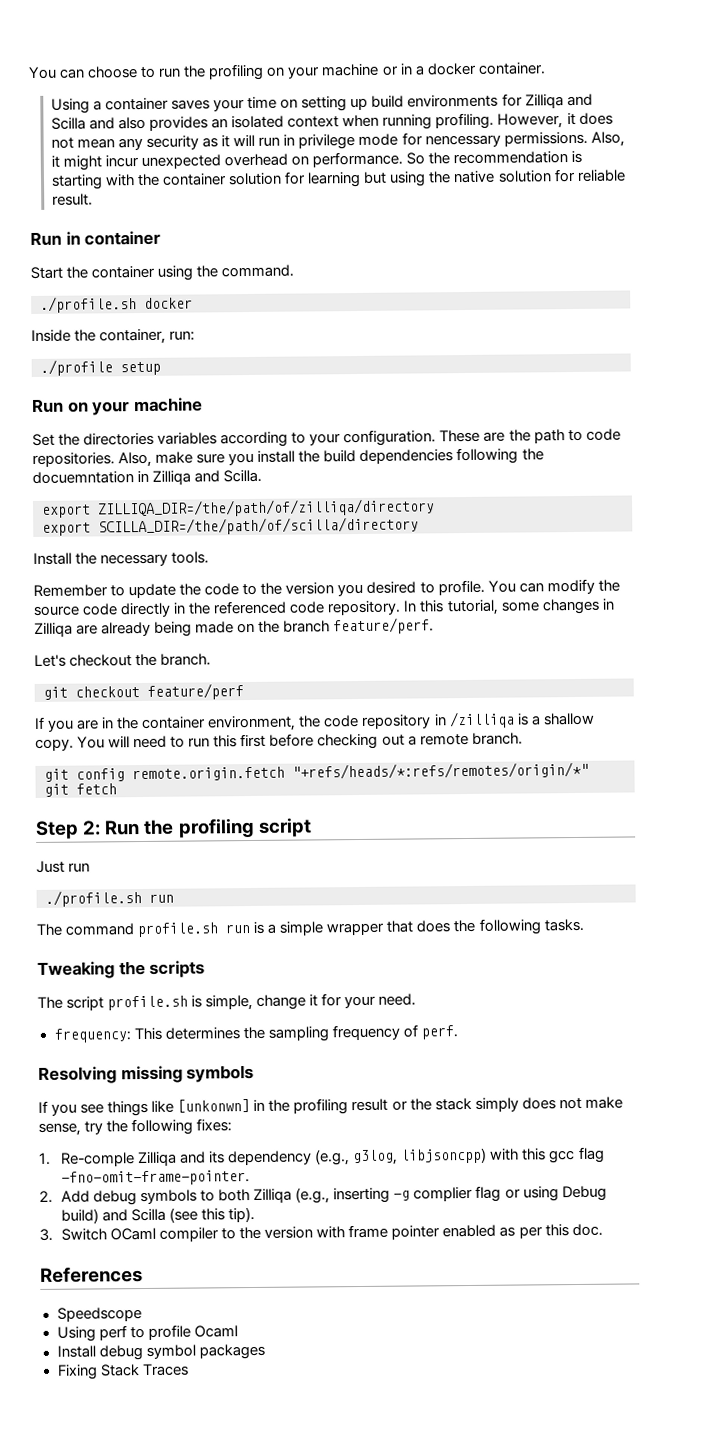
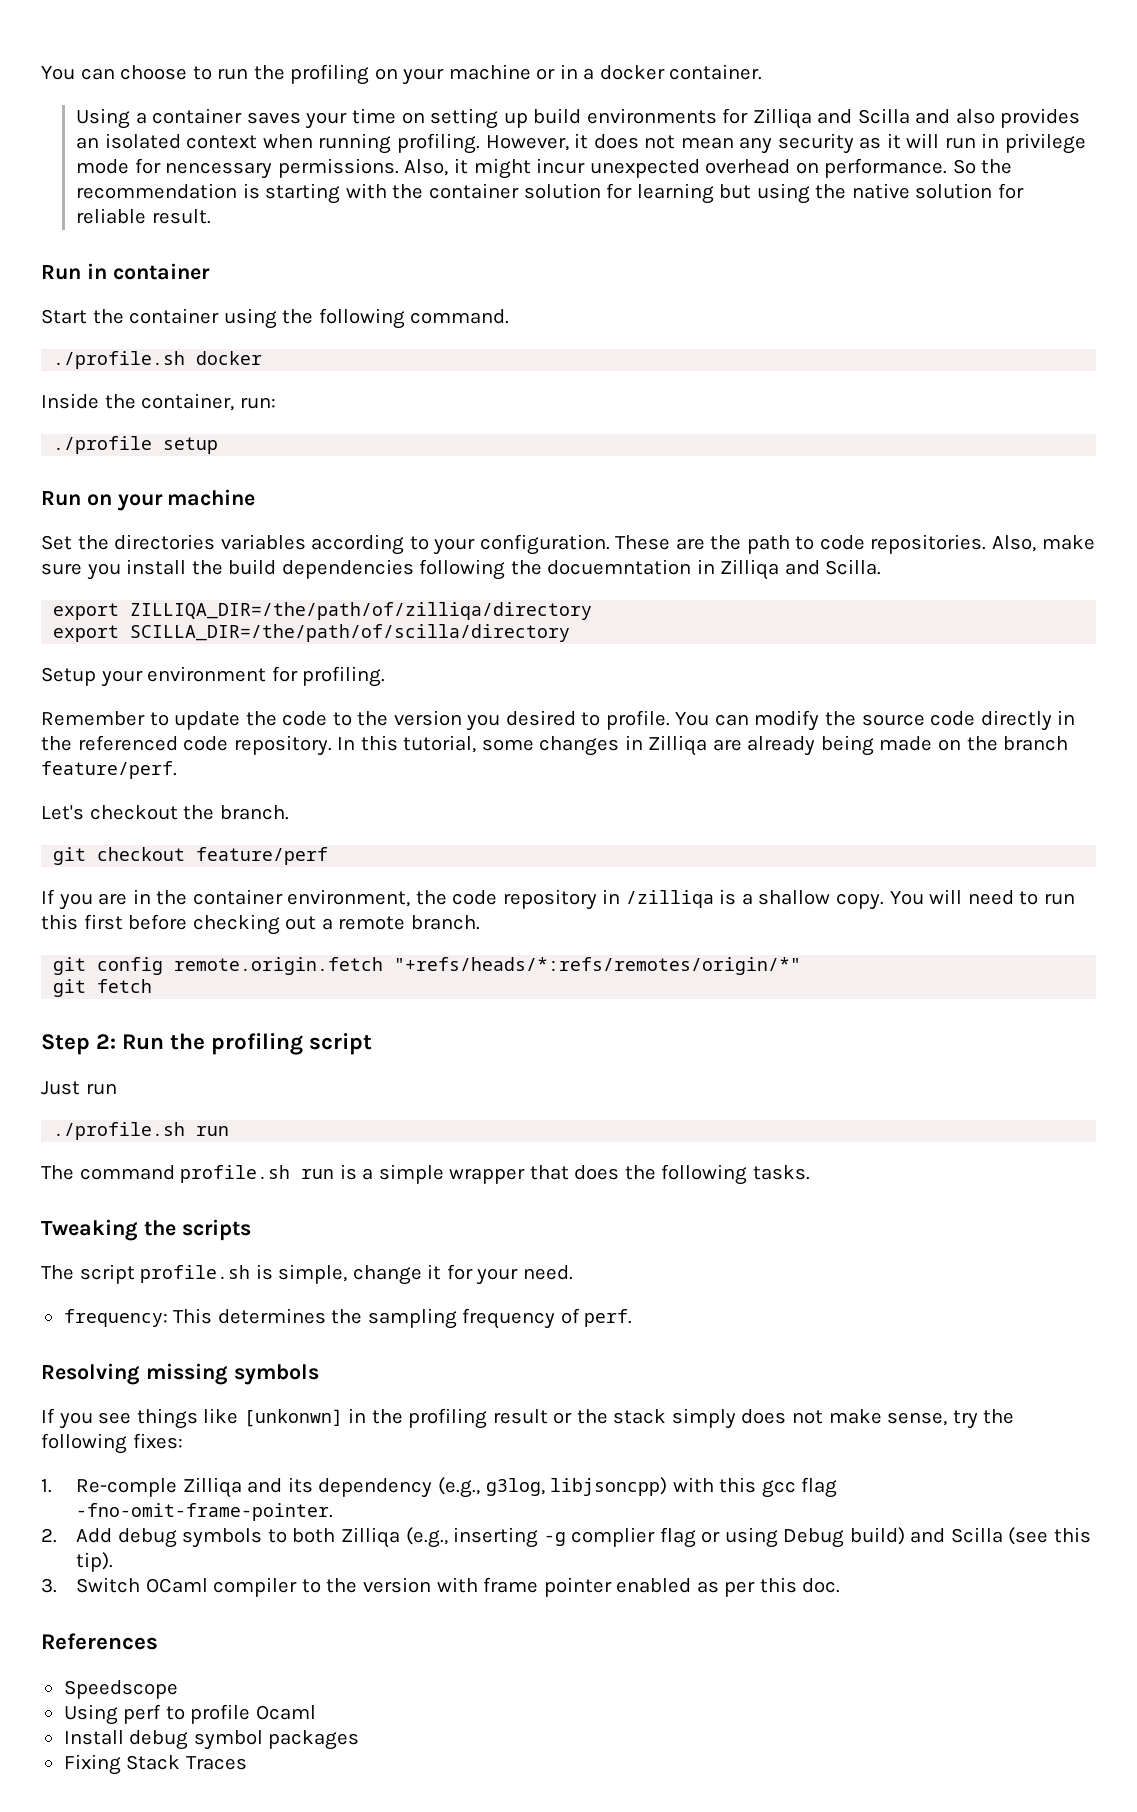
(219, 271) none -> [318,308,405,329] following
[33,551,210,567] Install the necessary tools. -> [41,666,386,687] Setup your environment for profiling.

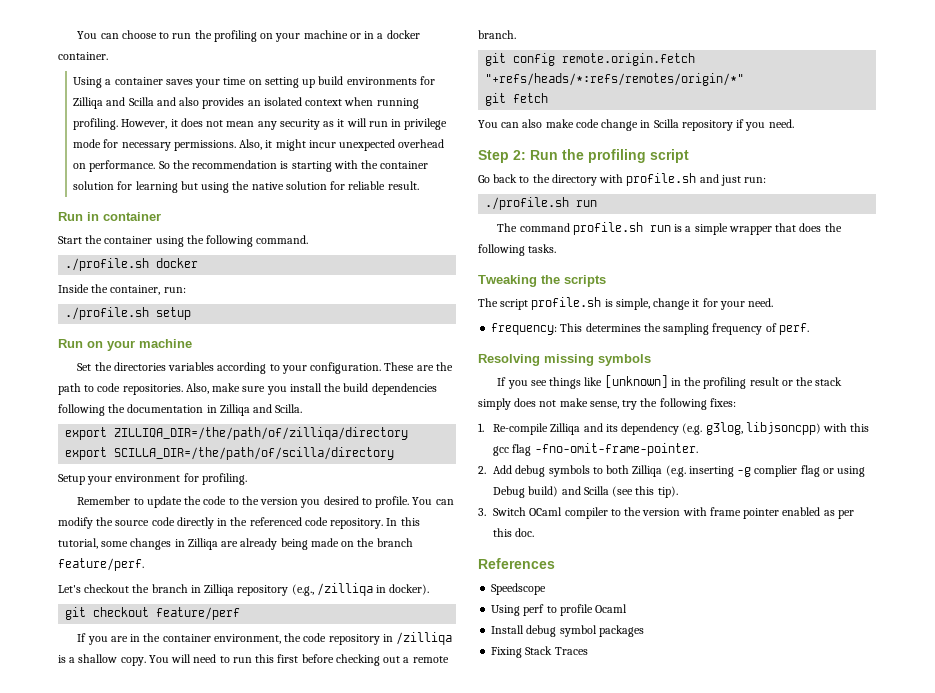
[165,162,273,179] nencessary -> [121,142,171,151] necessary
[53,436,153,454] ./profile -> [65,307,150,320] ./profile.sh
[547,559,692,575] docuemntation -> [127,404,204,413] documentation
[219,805,289,820] branch. -> [151,583,430,596] branch in Zilliqa repository (e.g., /zilliqa in docker).
(153, 986) none -> [478,119,794,131] // You can also make code change in Scilla repository if you need.
[41,1081,117,1095] Just run -> [478,173,767,186] Go back to the directory with profile.sh and just run:
[243,1409,343,1427] [unkonwn] -> [604,375,668,388] [unknown]
[76,1478,178,1497] Re-comple -> [493,423,549,435] Re-compile
[437,1477,480,1498] (e.g., -> [682,423,703,435] (e.g.
[405,1527,448,1548] (e.g., -> [665,465,686,477] (e.g.

